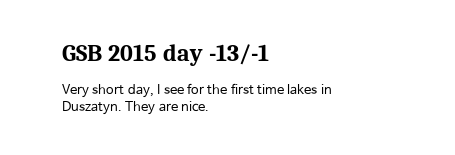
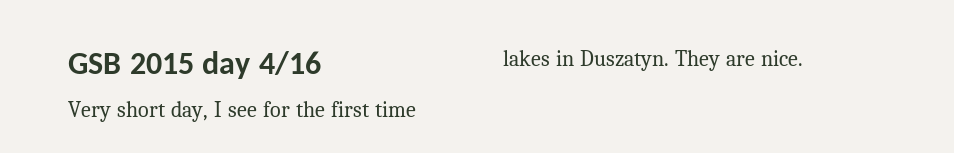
[209,44,270,65] -13/-1 -> [258,51,321,75] 4/16

